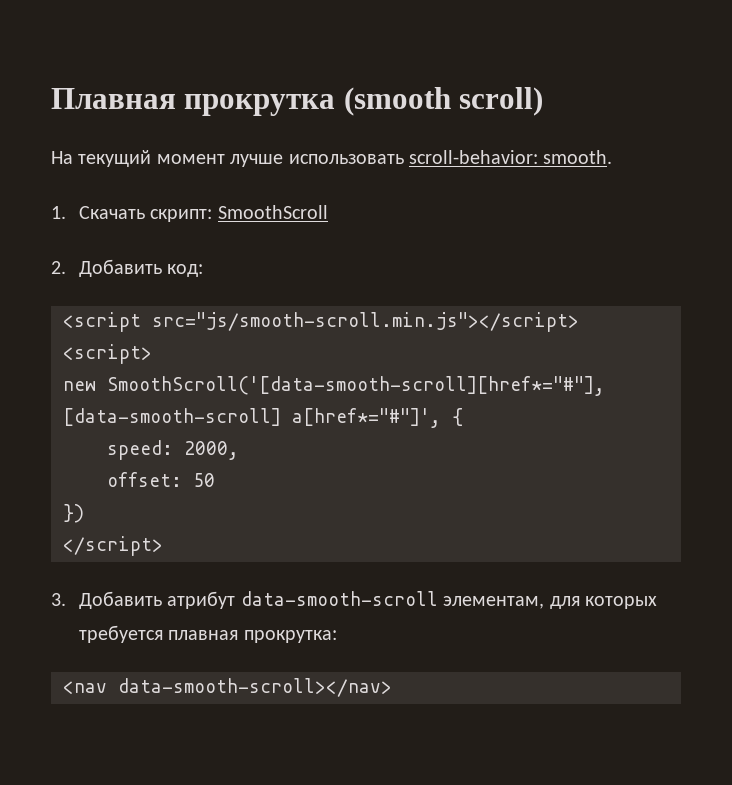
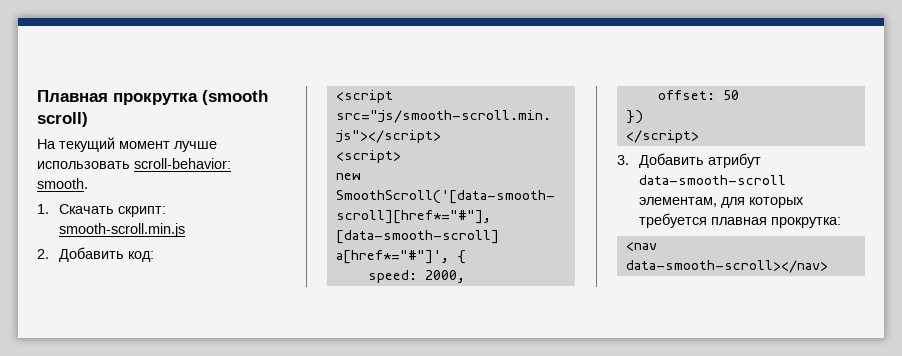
[217,205,328,219] SmoothScroll -> [59,223,186,237] smooth-scroll.min.js

